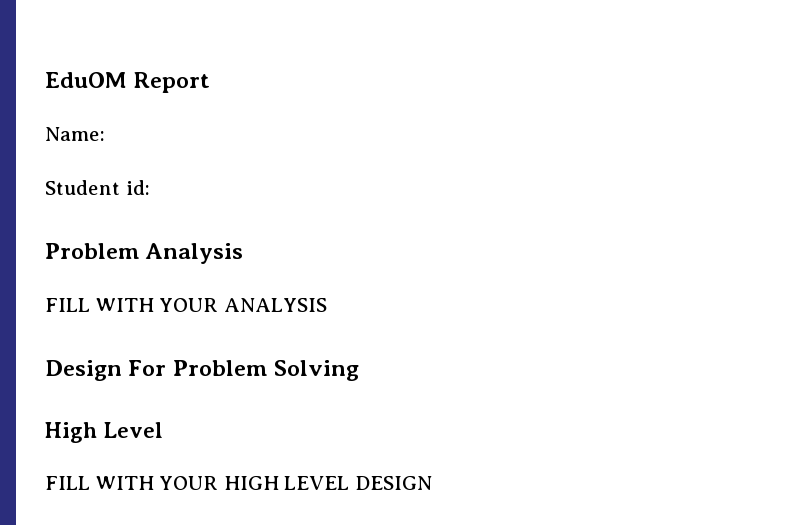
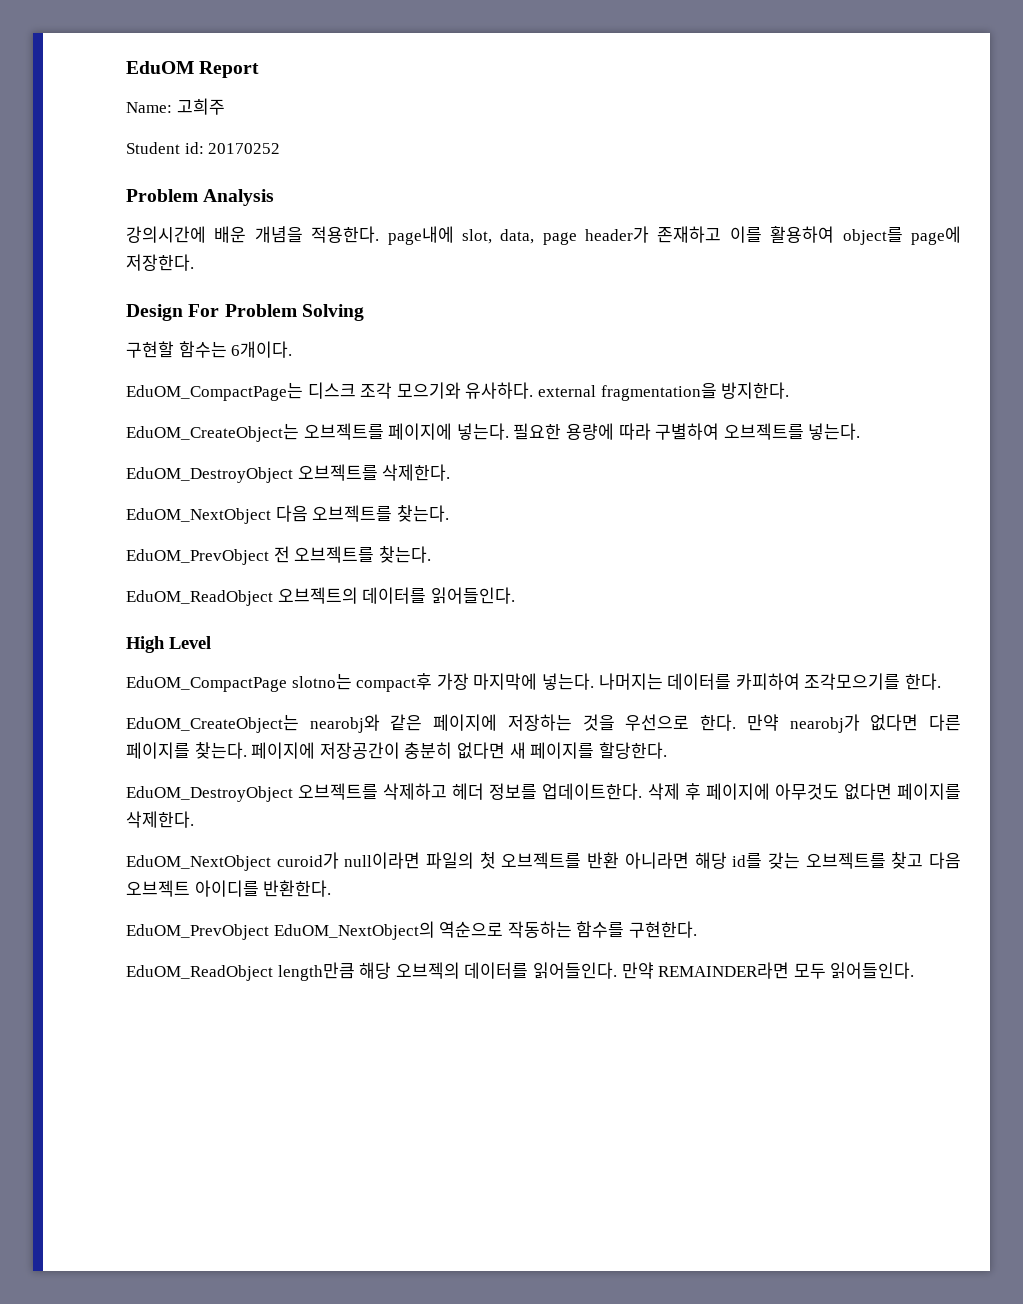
(105, 134) none -> [176,98,225,115] 고희주
(150, 187) none -> [208,143,281,154] 20170252
[45,298,327,312] [45,360,360,381] [45,422,164,443] [45,476,432,490] FILL WITH YOUR ANALYSIS // Design For Problem Solving // High Level // FILL WITH YOUR HIGH LEVEL DESIGN -> [126,226,961,245] [126,254,194,271] [126,304,364,321] [126,341,293,358] [126,382,790,401] [126,423,861,442] [126,464,451,483] [126,505,449,524] [126,546,431,565] [126,587,515,606] [126,636,211,653] [126,673,941,692] [126,714,962,733] [126,742,667,759] [126,783,962,802] [126,811,194,828] [126,852,962,871] [126,880,332,897] [126,921,697,940] [126,962,915,981] 강의시간에 배운 개념을 적용한다. page내에 slot, data, page header가 존재하고 이를 활용하여 object를 page에 저장한다. // Design For Problem Solving // 구현할 함수는 6개이다. // EduOM_CompactPage는 디스크 조각 모으기와 유사하다. external fragmentation을 방지한다. // EduOM_CreateObject는 오브젝트를 페이지에 넣는다. 필요한 용량에 따라 구별하여 오브젝트를 넣는다. // EduOM_DestroyObject 오브젝트를 삭제한다. // EduOM_NextObject 다음 오브젝트를 찾는다. // EduOM_PrevObject 전 오브젝트를 찾는다. // EduOM_ReadObject 오브젝트의 데이터를 읽어들인다. // High Level // EduOM_CompactPage slotno는 compact후 가장 마지막에 넣는다. 나머지는 데이터를 카피하여 조각모으기를 한다. // EduOM_CreateObject는 nearobj와 같은 페이지에 저장하는 것을 우선으로 한다. 만약 nearobj가 없다면 다른 페이지를 찾는다. 페이지에 저장공간이 충분히 없다면 새 페이지를 할당한다. // EduOM_DestroyObject 오브젝트를 삭제하고 헤더 정보를 업데이트한다. 삭제 후 페이지에 아무것도 없다면 페이지를 삭제한다. // EduOM_NextObject curoid가 null이라면 파일의 첫 오브젝트를 반환 아니라면 해당 id를 갖는 오브젝트를 찾고 다음 오브젝트 아이디를 반환한다. // EduOM_PrevObject EduOM_NextObject의 역순으로 작동하는 함수를 구현한다. // EduOM_ReadObject length만큼 해당 오브젝의 데이터를 읽어들인다. 만약 REMAINDER라면 모두 읽어들인다.

